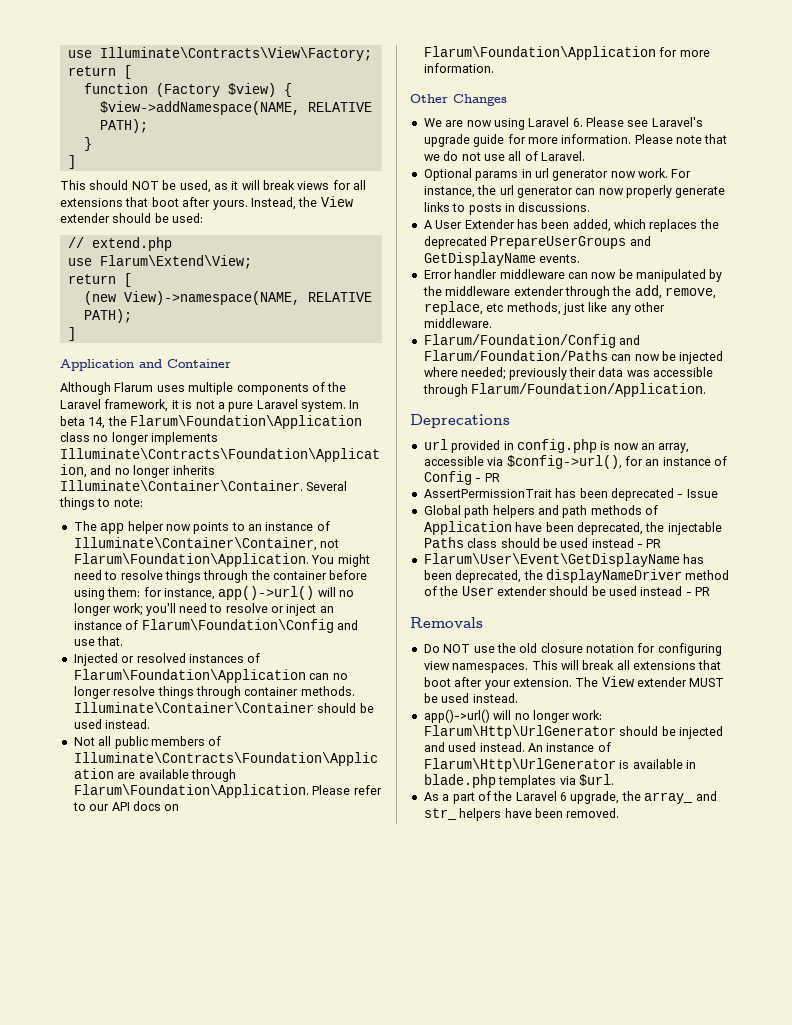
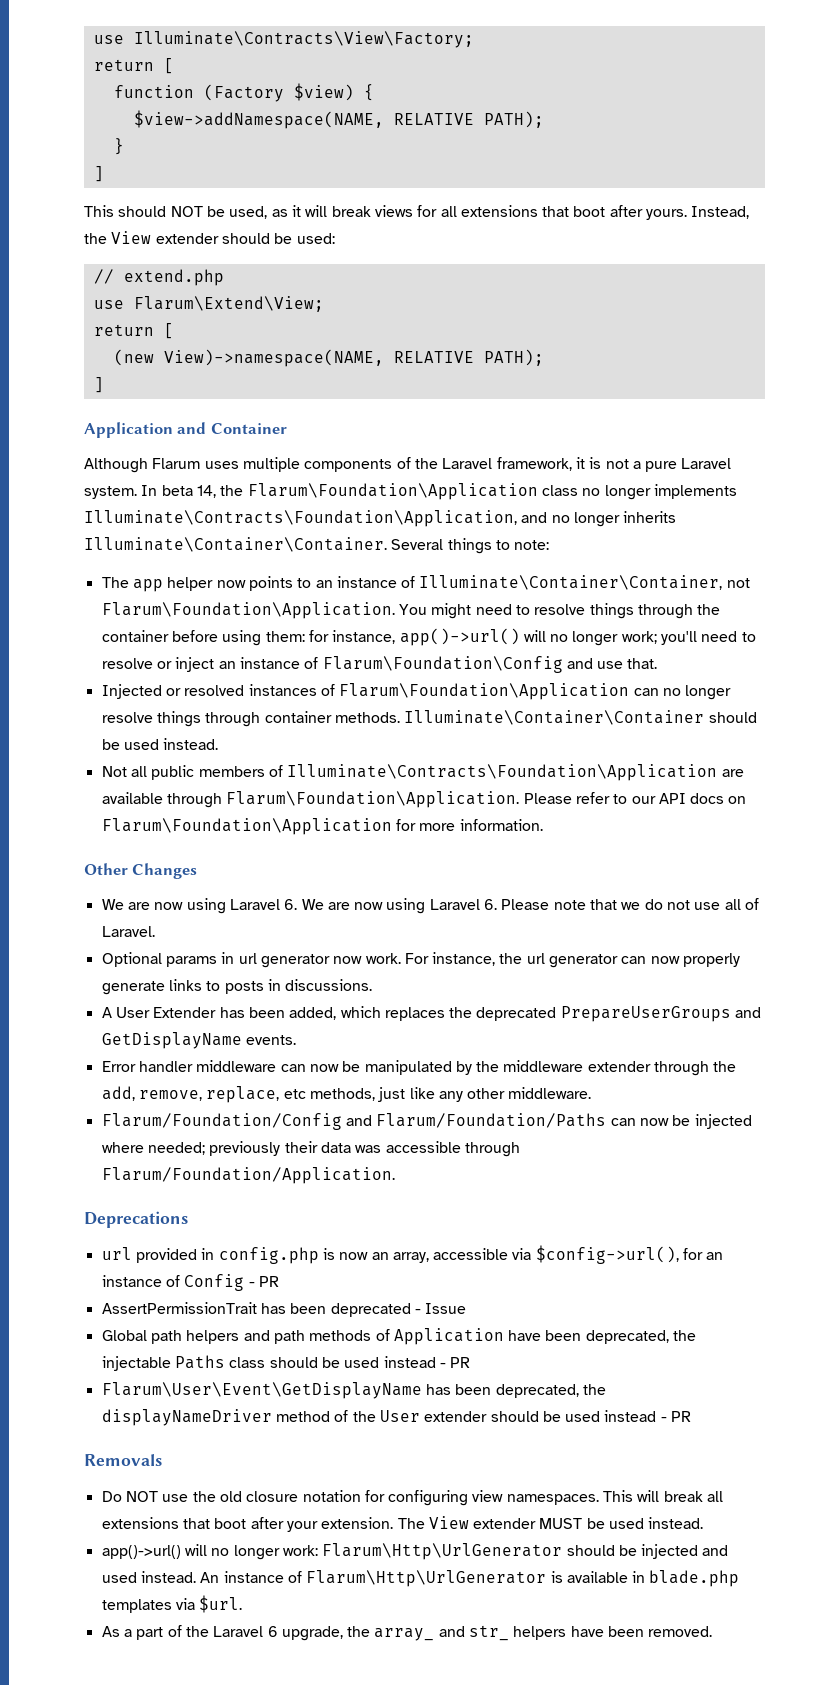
[586,117,703,127] [423,134,632,147] Please see Laravel's upgrade guide for more information. -> [301,898,498,914] We are now using Laravel 6.

